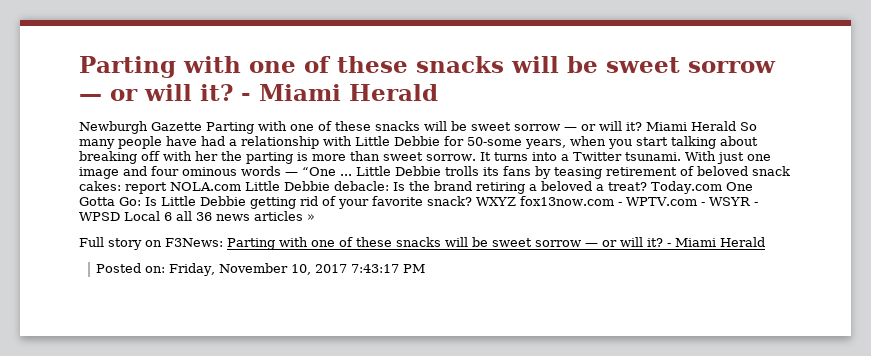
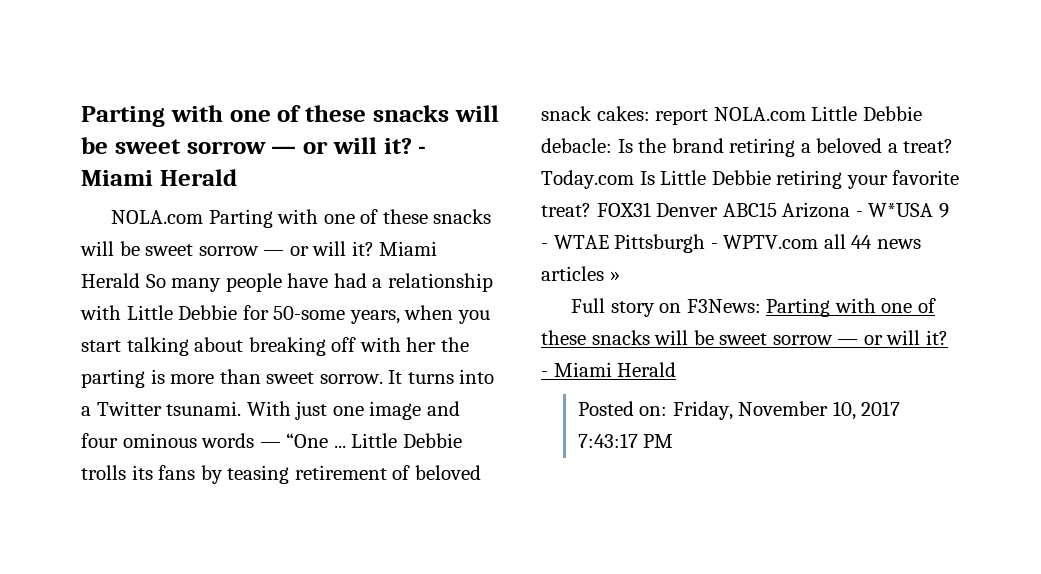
[79,121,202,134] Newburgh Gazette -> [111,210,204,224] NOLA.com
[725,182,753,191] [79,196,758,209] [79,211,212,221] One Gotta Go: Is Little Debbie getting rid of your favorite snack? WXYZ fox13now.com - WPTV.com - WSYR - WPSD Local 6 all 36 -> [639,170,960,189] [541,202,949,218] [541,234,873,253] Is Little Debbie retiring your favorite treat? FOX31 Denver ABC15 Arizona - W*USA 9 - WTAE Pittsburgh - WPTV.com all 44

